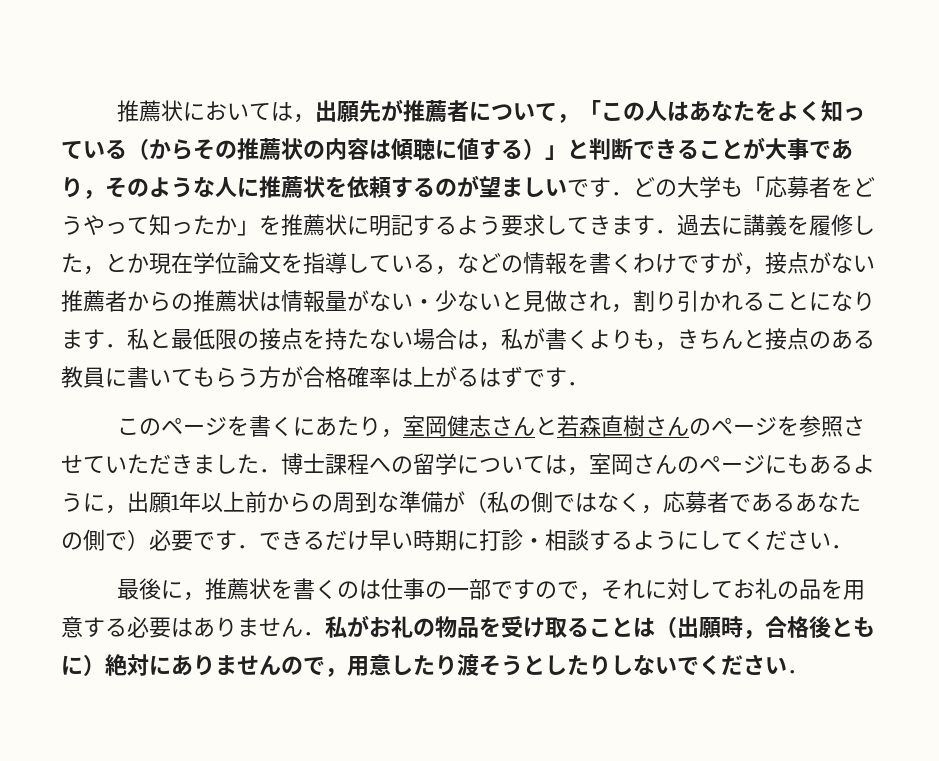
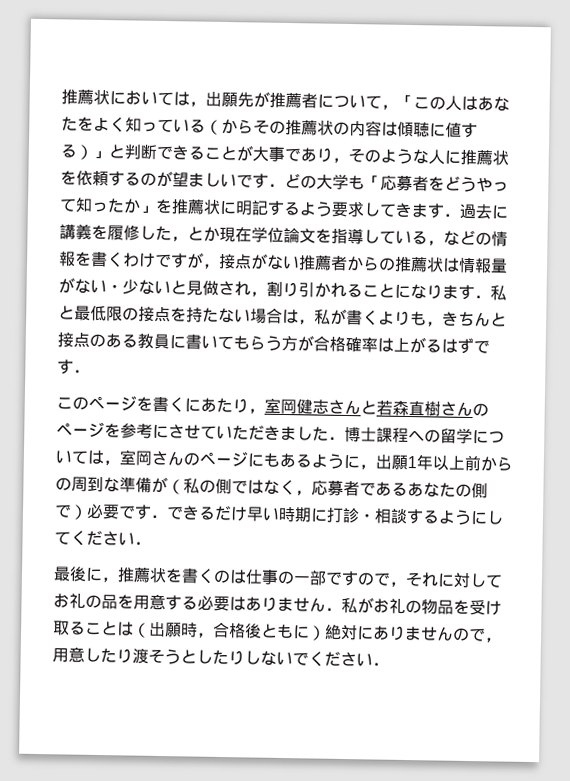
[821,416,844,437] 照 -> [136,423,169,439] 考に

